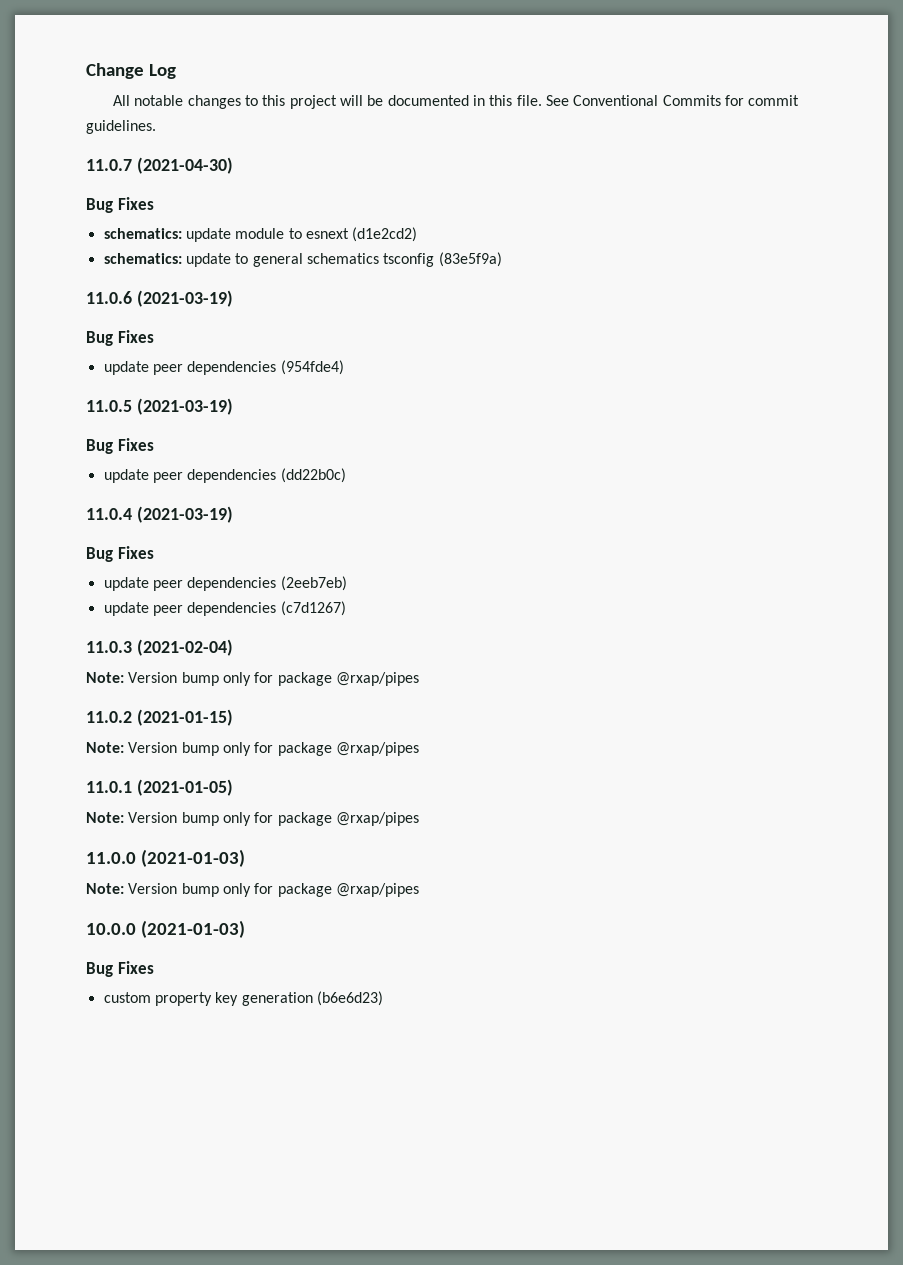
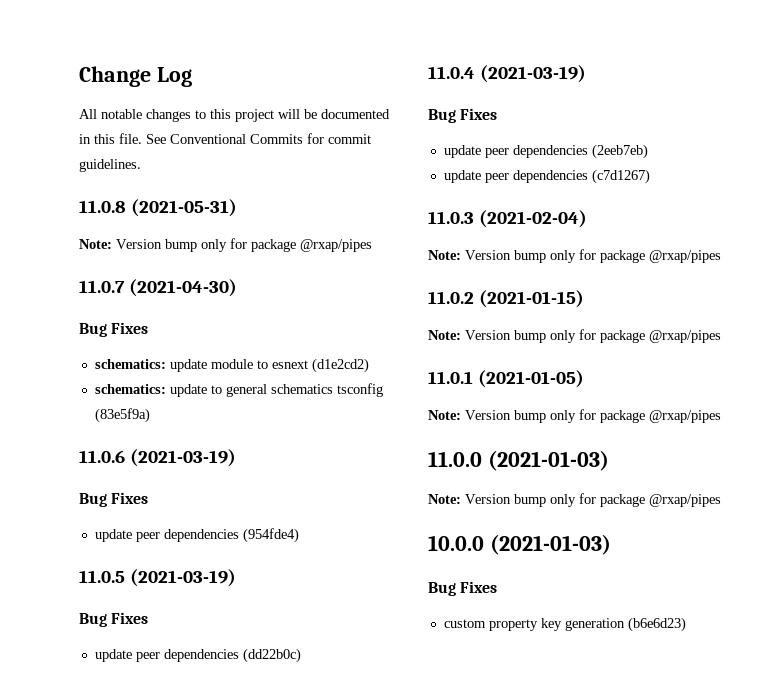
(156, 127) none -> [79,199,237,217] [79,238,372,252] // 11.0.8 (2021-05-31) // Note: Version bump only for package @rxap/pipes

